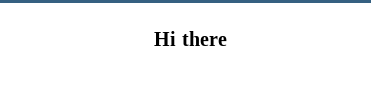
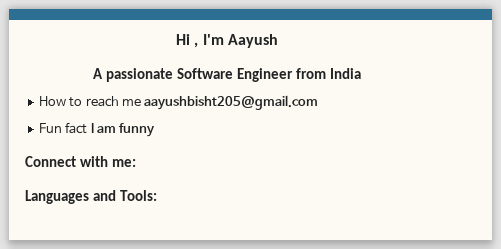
[181,31,227,46] there -> [194,34,278,48] [93,68,361,82] [38,95,319,110] [38,122,156,137] [25,156,136,167] [25,190,157,204] , I'm Aayush // A passionate Software Engineer from India // How to reach me aayushbisht205@gmail.com // Fun fact I am funny // Connect with me: // Languages and Tools:

